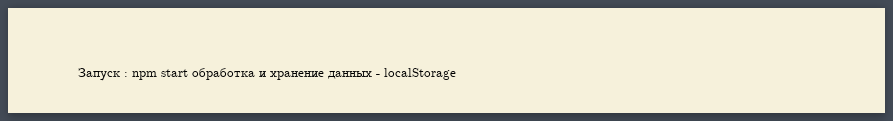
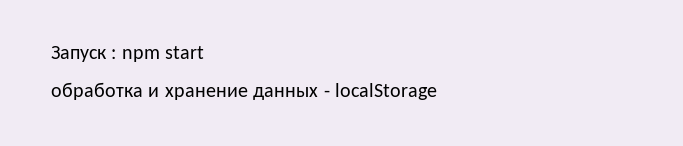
(188, 73) none -> (205, 52) //

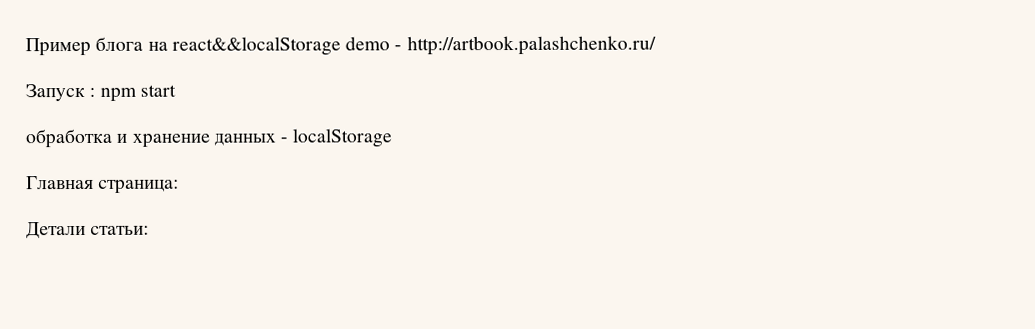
(51, 54) none -> [25,35,656,57] Пример блога на react&&localStorage demo - http://artbook.palashchenko.ru/ //
(437, 91) none -> [26,175,180,194] [26,221,150,239] // Главная страница: // Детали статьи:

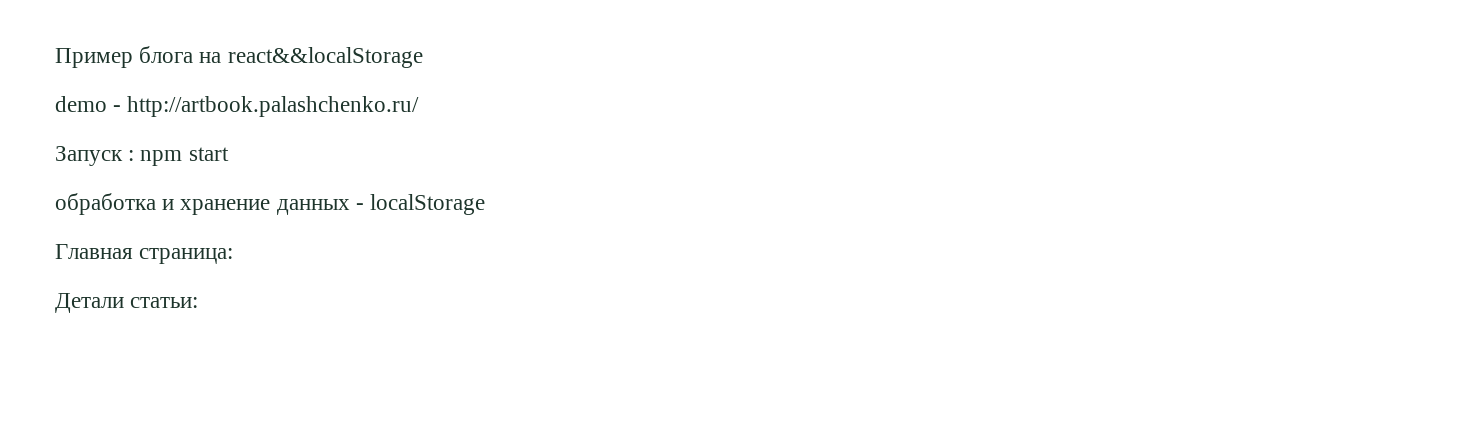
(341, 46) none -> (423, 57) //

